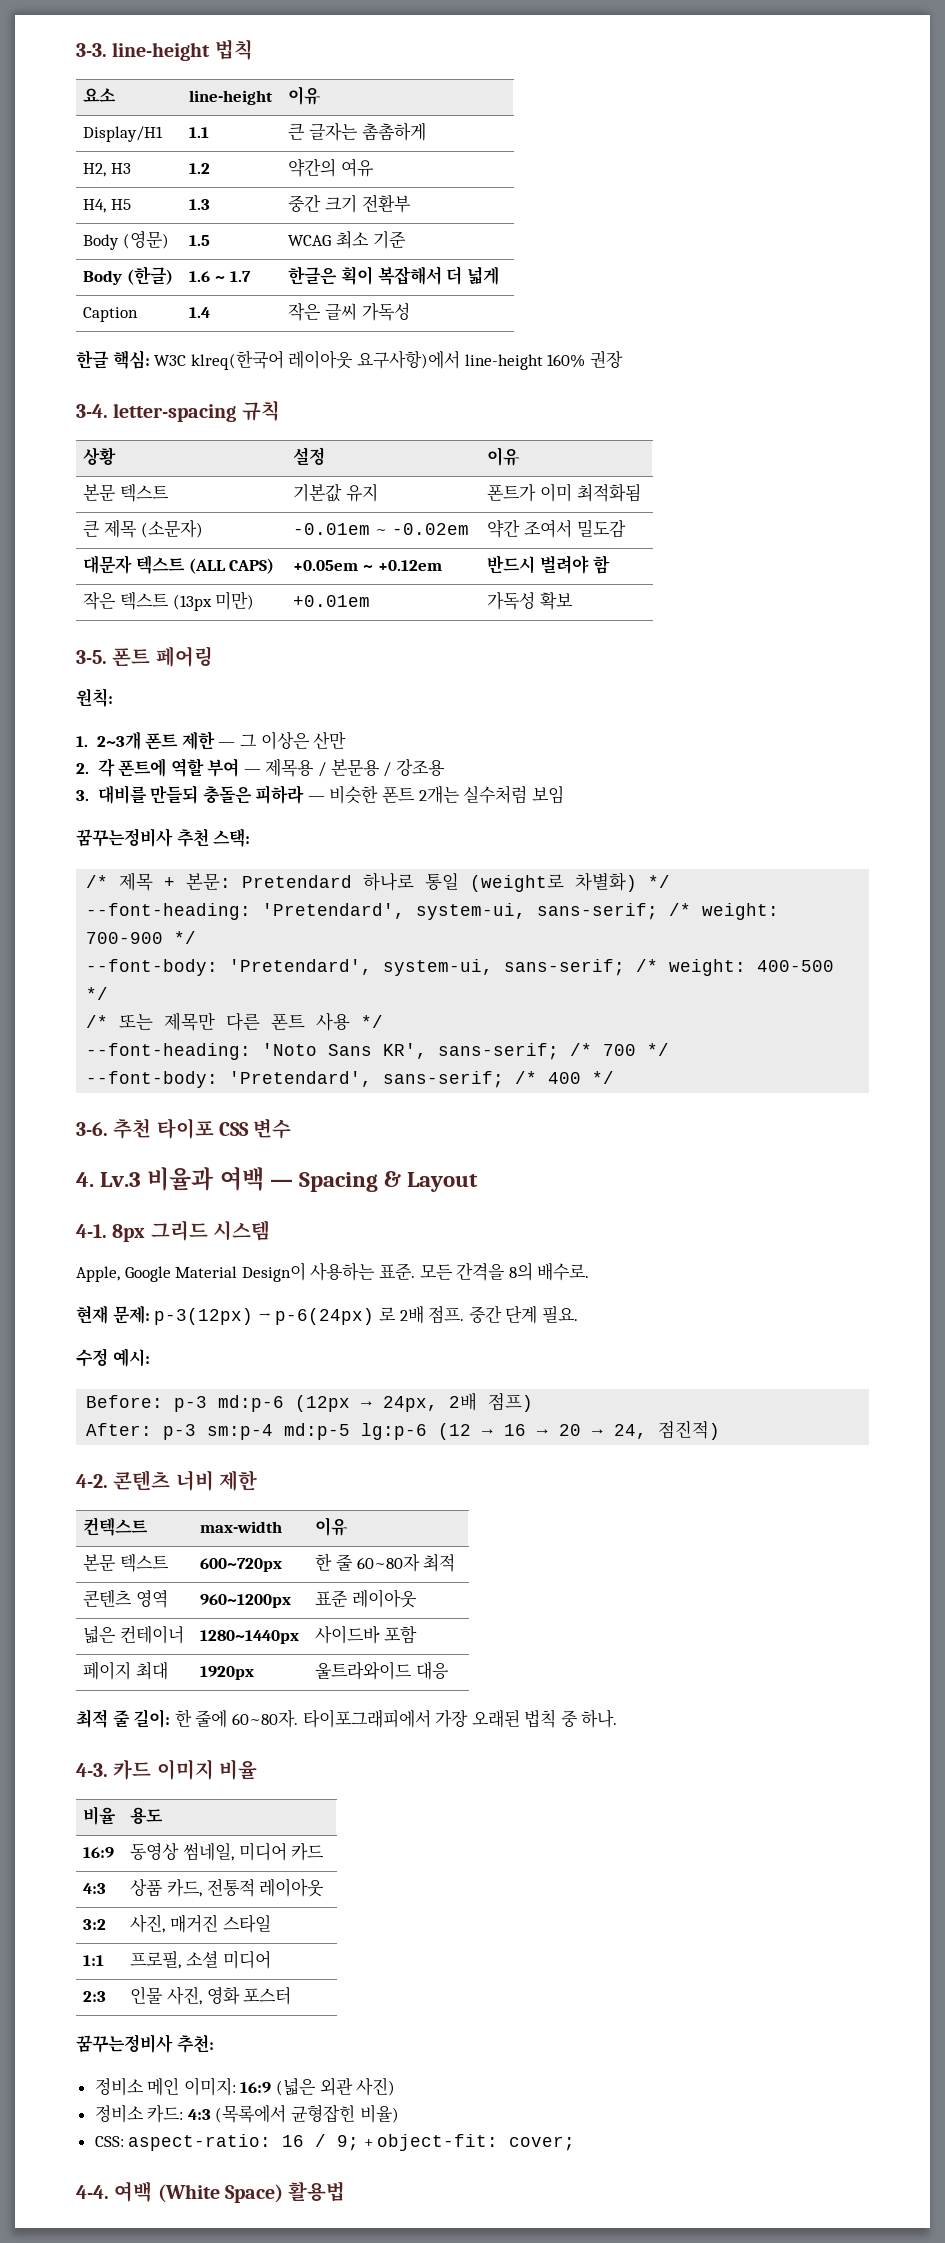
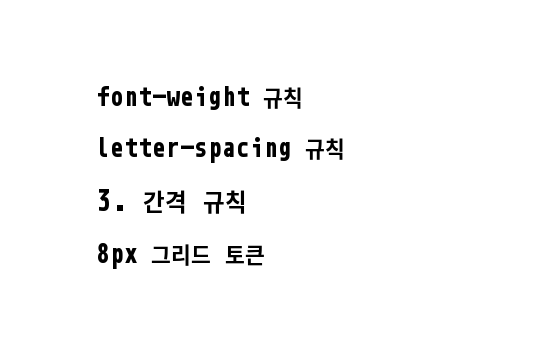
[76,39,253,61] [83,88,117,102] [189,90,274,105] [288,86,322,105] [83,126,164,142] [189,127,210,138] [288,122,426,141] [83,163,132,177] [189,163,211,174] [288,158,375,177] [83,199,132,213] [189,199,211,210] [288,194,411,213] [83,231,170,250] [189,235,211,246] [288,231,406,249] [83,266,174,285] [189,271,251,282] [288,266,499,285] [83,307,139,322] [189,307,211,318] [288,303,410,321] [76,350,623,370] [76,400,280,422] [83,447,117,465] [293,447,326,465] [487,447,521,466] [83,484,170,502] [293,483,379,502] [487,483,641,502] [83,519,203,538] [293,523,469,535] [487,519,626,538] [83,555,275,574] [293,560,442,571] [487,555,610,574] [83,591,255,611] [293,595,371,607] [487,592,574,610] [76,646,213,667] [76,688,113,707] [76,731,347,750] [76,758,445,777] [76,785,564,804] [76,828,251,847] [86,872,671,892] [86,903,780,920] [86,931,197,944] [86,959,835,976] [86,987,109,1000] [86,1012,384,1031] [86,1043,670,1060] [86,1071,615,1088] [76,1118,292,1139] [76,1167,479,1192] [76,1220,270,1242] [76,1262,590,1282] [76,1305,578,1325] [76,1348,150,1367] [86,1393,534,1412] [86,1420,721,1440] [76,1470,257,1491] [83,1517,149,1536] [200,1521,283,1533] [315,1517,349,1536] [83,1554,170,1572] [200,1558,283,1572] [315,1553,456,1572] [83,1589,169,1608] [200,1594,292,1608] [315,1589,418,1608] [83,1625,185,1644] [200,1630,300,1644] [315,1625,418,1644] [83,1661,169,1680] [200,1666,255,1680] [315,1661,450,1680] [76,1709,618,1728] [76,1759,257,1780] [83,1806,117,1825] [130,1807,164,1824] [83,1847,115,1858] [130,1842,325,1861] [83,1883,107,1894] [130,1878,325,1897] [83,1919,107,1930] [130,1914,271,1933] [83,1955,105,1966] [130,1950,271,1969] [83,1991,107,2002] [130,1986,292,2005] [76,2034,214,2053] [94,2077,396,2096] [94,2104,399,2123] [94,2134,576,2151] [76,2181,346,2203] 3-3. line-height 법칙 // 요소 | line-height | 이유 // Display/H1 | 1.1 | 큰 글자는 촘촘하게 // H2, H3 | 1.2 | 약간의 여유 // H4, H5 | 1.3 | 중간 크기 전환부 // Body (영문) | 1.5 | WCAG 최소 기준 // Body (한글) | 1.6 ~ 1.7 | 한글은 획이 복잡해서 더 넓게 // Caption | 1.4 | 작은 글씨 가독성 // 한글 핵심: W3C klreq(한국어 레이아웃 요구사항)에서 line-height 160% 권장 // 3-4. letter-spacing 규칙 // 상황 | 설정 | 이유 // 본문 텍스트 | 기본값 유지 | 폰트가 이미 최적화됨 // 큰 제목 (소문자) | -0.01em ~ -0.02em | 약간 조여서 밀도감 // 대문자 텍스트 (ALL CAPS) | +0.05em ~ +0.12em | 반드시 벌려야 함 // 작은 텍스트 (13px 미만) | +0.01em | 가독성 확보 // 3-5. 폰트 페어링 // 원칙: // 1. 2~3개 폰트 제한 — 그 이상은 산만 // 2. 각 폰트에 역할 부여 — 제목용 / 본문용 / 강조용 // 3. 대비를 만들되 충돌은 피하라 — 비슷한 폰트 2개는 실수처럼 보임 // 꿈꾸는정비사 추천 스택: // /* 제목 + 본문: Pretendard 하나로 통일 (weight로 차별화) */ // --font-heading: 'Pretendard', system-ui, sans-serif; /* weight: 700-900 */ // --font-body: 'Pretendard', system-ui, sans-serif; /* weight: 400-500 */ // /* 또는 제목만 다른 폰트 사용 */ // --font-heading: 'Noto Sans KR', sans-serif; /* 700 */ // --font-body: 'Pretendard', sans-serif; /* 400 */ // 3-6. 추천 타이포 CSS 변수 // 4. Lv.3 비율과 여백 — Spacing & Layout // 4-1. 8px 그리드 시스템 // Apple, Google Material Design이 사용하는 표준. 모든 간격을 8의 배수로. // 현재 문제: p-3(12px) → p-6(24px) 로 2배 점프. 중간 단계 필요. // 수정 예시: // Before: p-3 md:p-6 (12px → 24px, 2배 점프) // After: p-3 sm:p-4 md:p-5 lg:p-6 (12 → 16 → 20 → 24, 점진적) // 4-2. 콘텐츠 너비 제한 // 컨텍스트 | max-width | 이유 // 본문 텍스트 | 600~720px | 한 줄 60~80자 최적 // 콘텐츠 영역 | 960~1200px | 표준 레이아웃 // 넓은 컨테이너 | 1280~1440px | 사이드바 포함 // 페이지 최대 | 1920px | 울트라와이드 대응 // 최적 줄 길이: 한 줄에 60~80자. 타이포그래피에서 가장 오래된 법칙 중 하나. // 4-3. 카드 이미지 비율 // 비율 | 용도 // 16:9 | 동영상 썸네일, 미디어 카드 // 4:3 | 상품 카드, 전통적 레이아웃 // 3:2 | 사진, 매거진 스타일 // 1:1 | 프로필, 소셜 미디어 // 2:3 | 인물 사진, 영화 포스터 // 꿈꾸는정비사 추천: // 정비소 메인 이미지: 16:9 (넓은 외관 사진) // 정비소 카드: 4:3 (목록에서 균형잡힌 비율) // CSS: aspect-ratio: 16 / 9; + object-fit: cover; // 4-4. 여백 (White Space) 활용법 -> [95,86,303,110] [95,137,345,163] [95,189,247,214] [95,243,265,269] font-weight 규칙 // letter-spacing 규칙 // 3. 간격 규칙 // 8px 그리드 토큰

